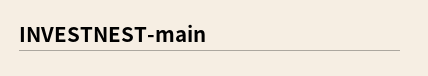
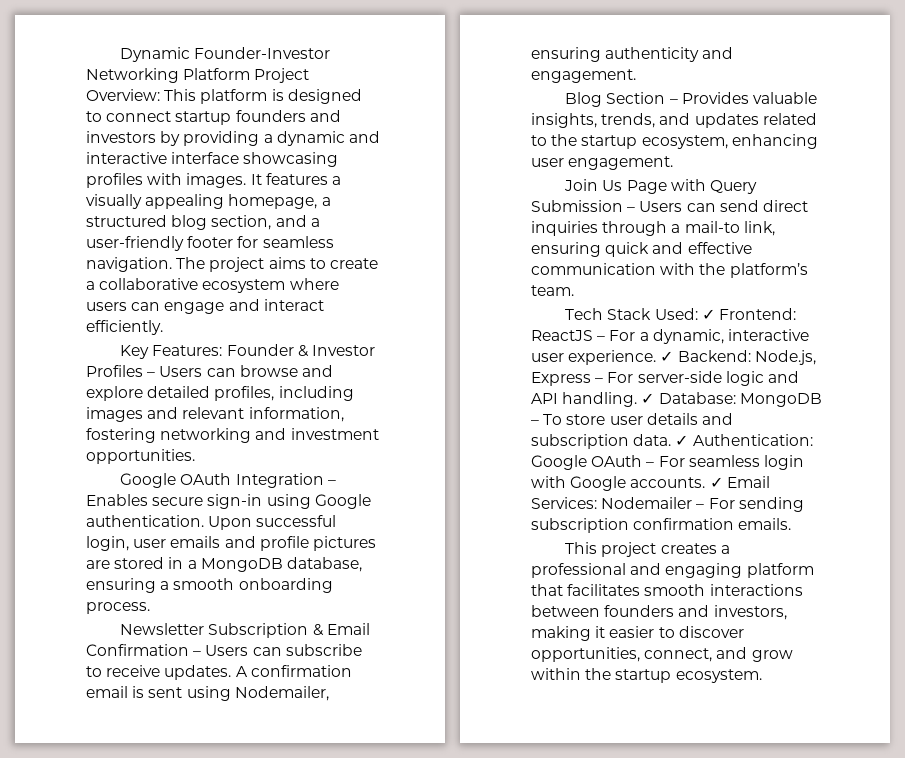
[19,24,206,42] INVESTNEST-main -> [120,47,331,62] [86,68,310,83] [86,89,362,104] [86,110,341,125] [86,131,380,146] [86,152,339,167] [86,173,341,188] [86,194,331,209] [86,215,320,230] [86,236,334,251] [86,257,378,272] [86,278,339,293] [86,299,324,314] [86,320,163,335] [120,344,375,359] [86,365,333,377] [86,386,354,401] [86,407,344,422] [86,428,379,443] [86,449,195,464] [120,473,336,488] [86,494,371,509] [86,515,337,530] [86,536,376,551] [86,557,362,572] [86,578,333,593] [86,602,150,614] [120,623,370,638] [86,644,362,656] [86,665,352,680] [86,686,329,701] [531,47,734,62] [531,69,636,83] [565,92,817,107] [531,113,817,128] [531,134,818,149] [531,156,674,170] [564,179,757,194] [531,200,808,212] [531,221,775,236] [531,242,752,257] [531,263,808,278] [531,285,574,296] [565,308,796,320] [531,329,809,344] [531,350,816,365] [531,371,799,386] [531,392,822,407] [531,413,733,425] [531,434,813,449] [531,455,804,470] [531,476,770,491] [531,497,804,512] [531,518,792,533] [565,542,730,557] [531,563,814,578] [531,584,803,596] [531,605,787,620] [531,626,744,641] [531,647,793,662] [531,668,762,683] Dynamic Founder-Investor Networking Platform Project Overview: This platform is designed to connect startup founders and investors by providing a dynamic and interactive interface showcasing profiles with images. It features a visually appealing homepage, a structured blog section, and a user-friendly footer for seamless navigation. The project aims to create a collaborative ecosystem where users can engage and interact efficiently. // Key Features: Founder & Investor Profiles – Users can browse and explore detailed profiles, including images and relevant information, fostering networking and investment opportunities. // Google OAuth Integration – Enables secure sign-in using Google authentication. Upon successful login, user emails and profile pictures are stored in a MongoDB database, ensuring a smooth onboarding process. // Newsletter Subscription & Email Confirmation – Users can subscribe to receive updates. A confirmation email is sent using Nodemailer, ensuring authenticity and engagement. // Blog Section – Provides valuable insights, trends, and updates related to the startup ecosystem, enhancing user engagement. // Join Us Page with Query Submission – Users can send direct inquiries through a mail-to link, ensuring quick and effective communication with the platform’s team. // Tech Stack Used: ✓ Frontend: ReactJS – For a dynamic, interactive user experience. ✓ Backend: Node.js, Express – For server-side logic and API handling. ✓ Database: MongoDB – To store user details and subscription data. ✓ Authentication: Google OAuth – For seamless login with Google accounts. ✓ Email Services: Nodemailer – For sending subscription confirmation emails. // This project creates a professional and engaging platform that facilitates smooth interactions between founders and investors, making it easier to discover opportunities, connect, and grow within the startup ecosystem.

